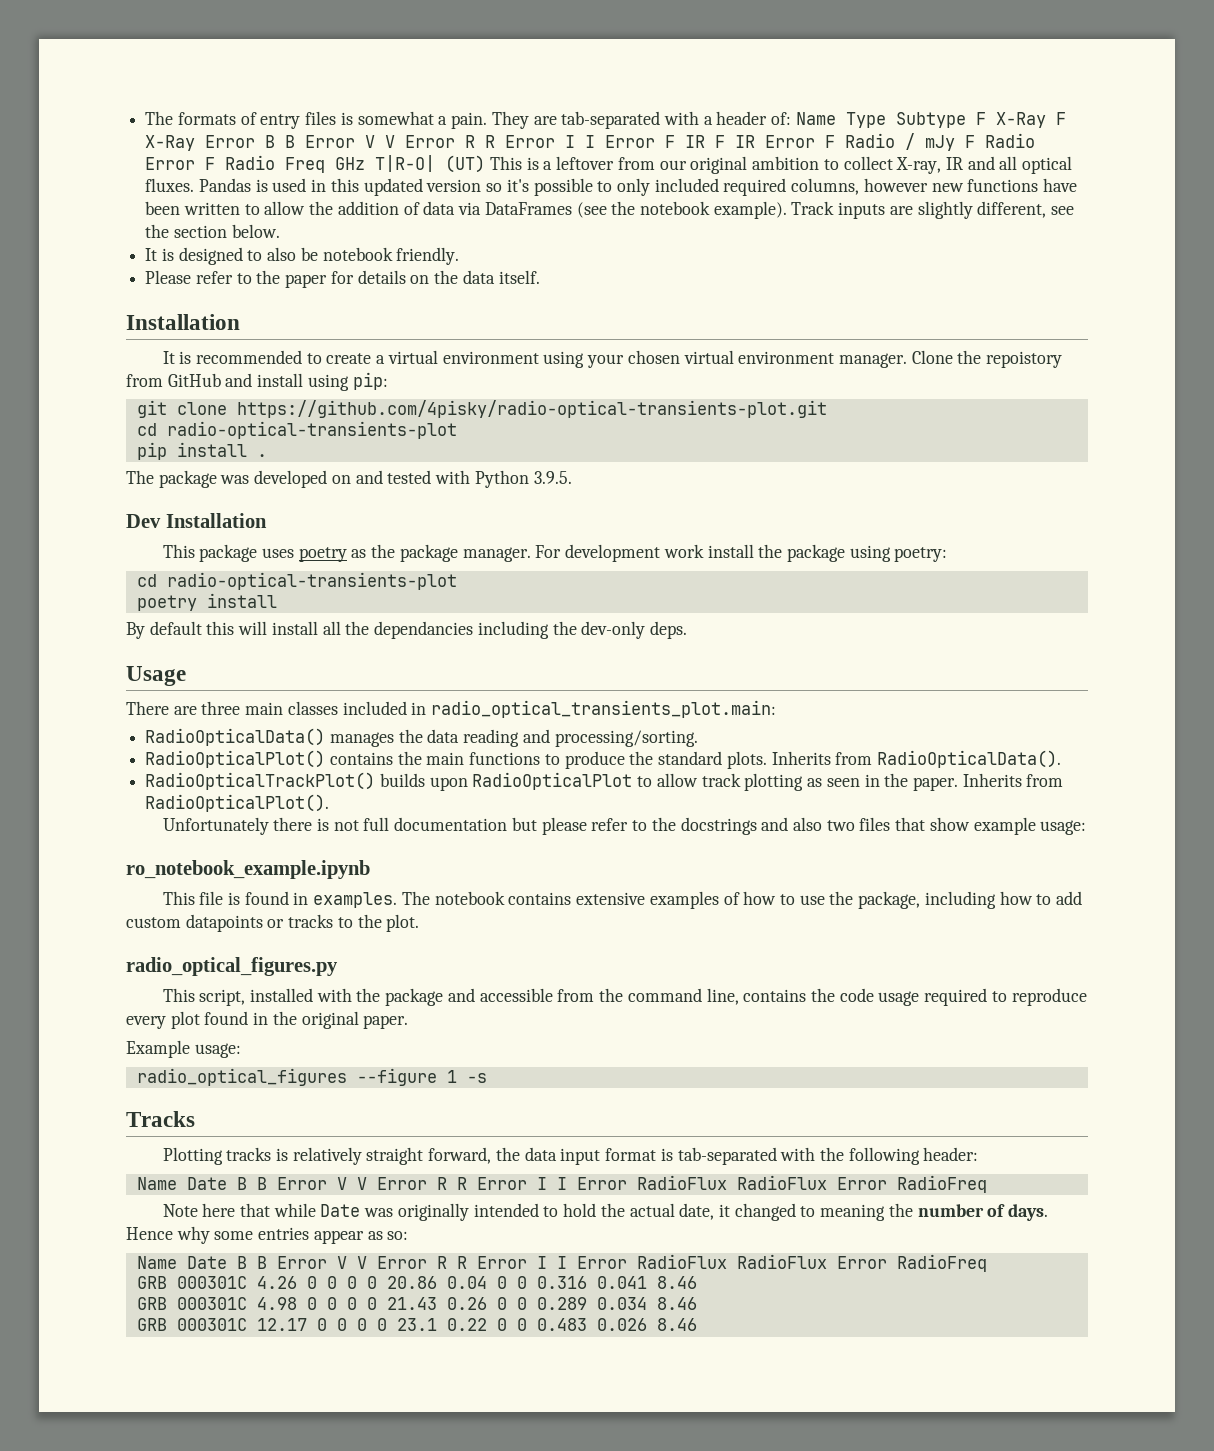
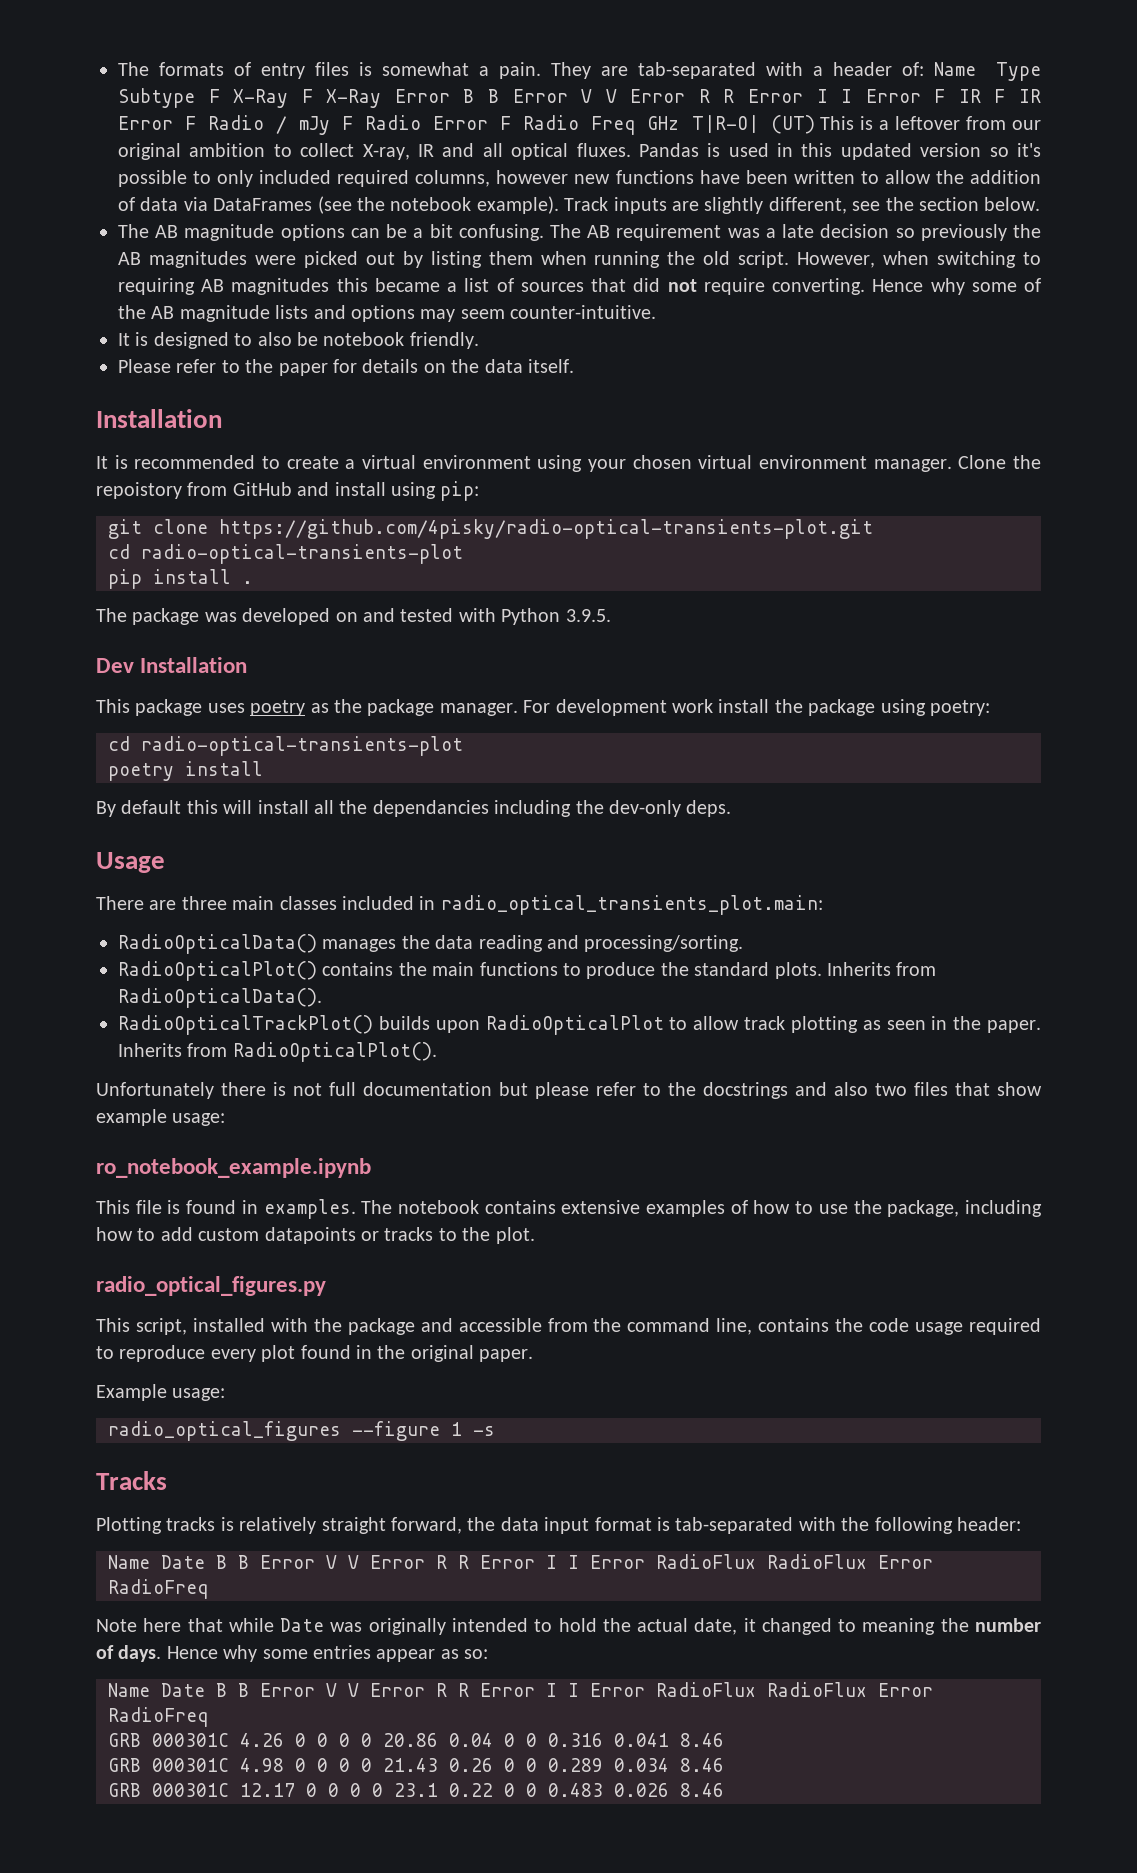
(280, 231) none -> [118,224,1041,241] [118,251,1041,268] [118,278,1042,295] [118,305,657,322] // The AB magnitude options can be a bit confusing. The AB requirement was a late decision so previously the AB magnitudes were picked out by listing them when running the old script. However, when switching to requiring AB magnitudes this became a list of sources that did not require converting. Hence why some of the AB magnitude lists and options may seem counter-intuitive.

